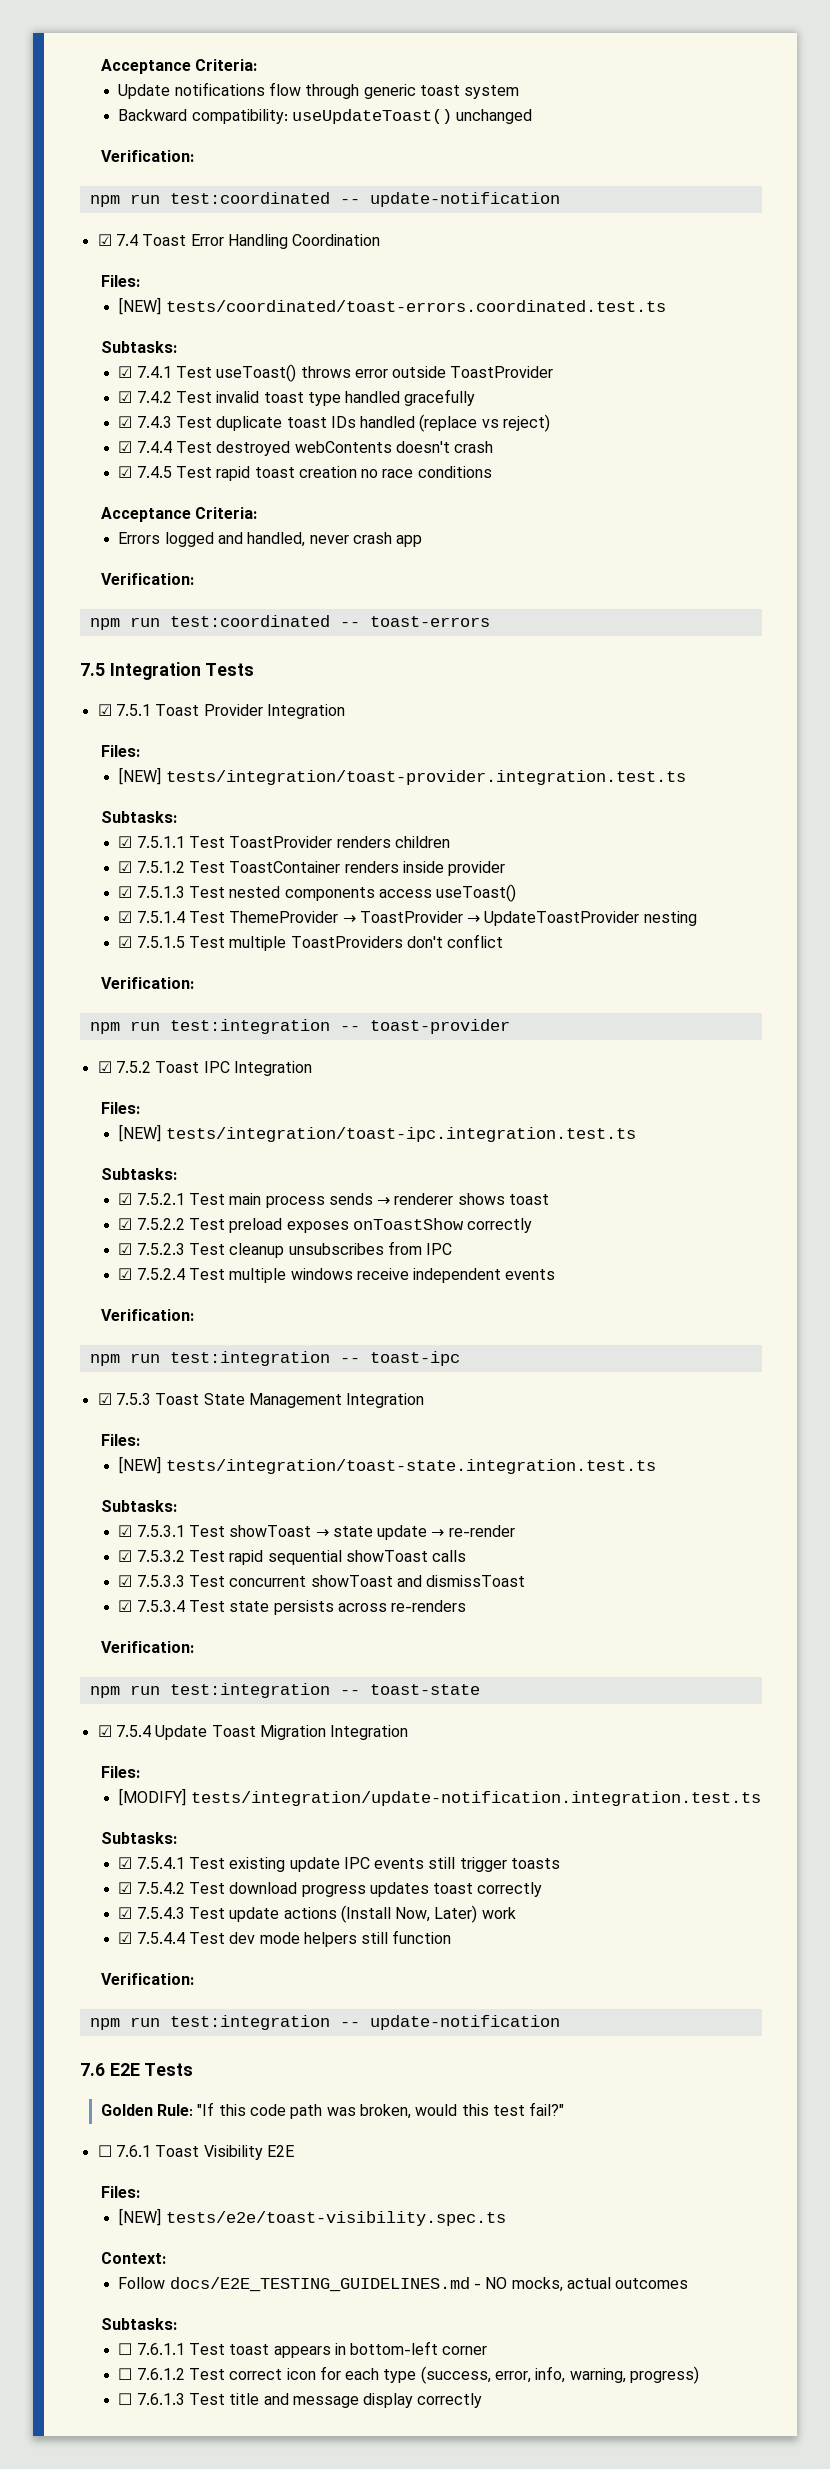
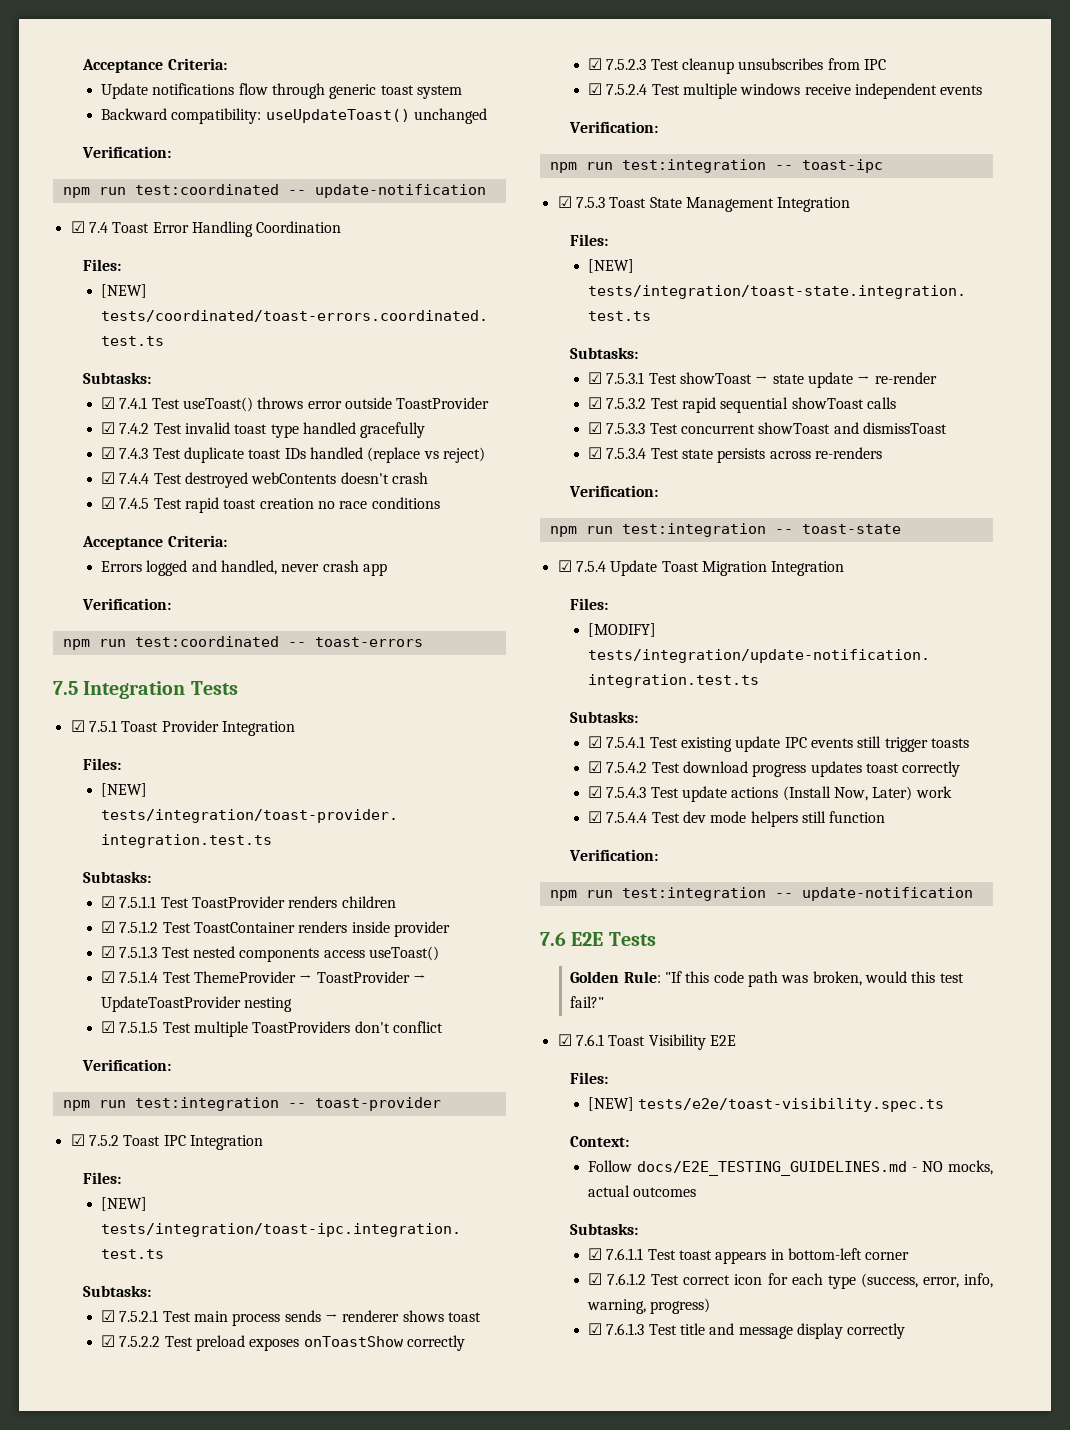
[97,2145,112,2157] ☐ -> [557,1034,572,1046] ☑
[118,2343,133,2355] ☐ -> [588,1248,603,1260] ☑
[118,2368,133,2380] ☐ -> [588,1273,603,1285] ☑
[118,2393,133,2405] ☐ -> [588,1323,603,1335] ☑

